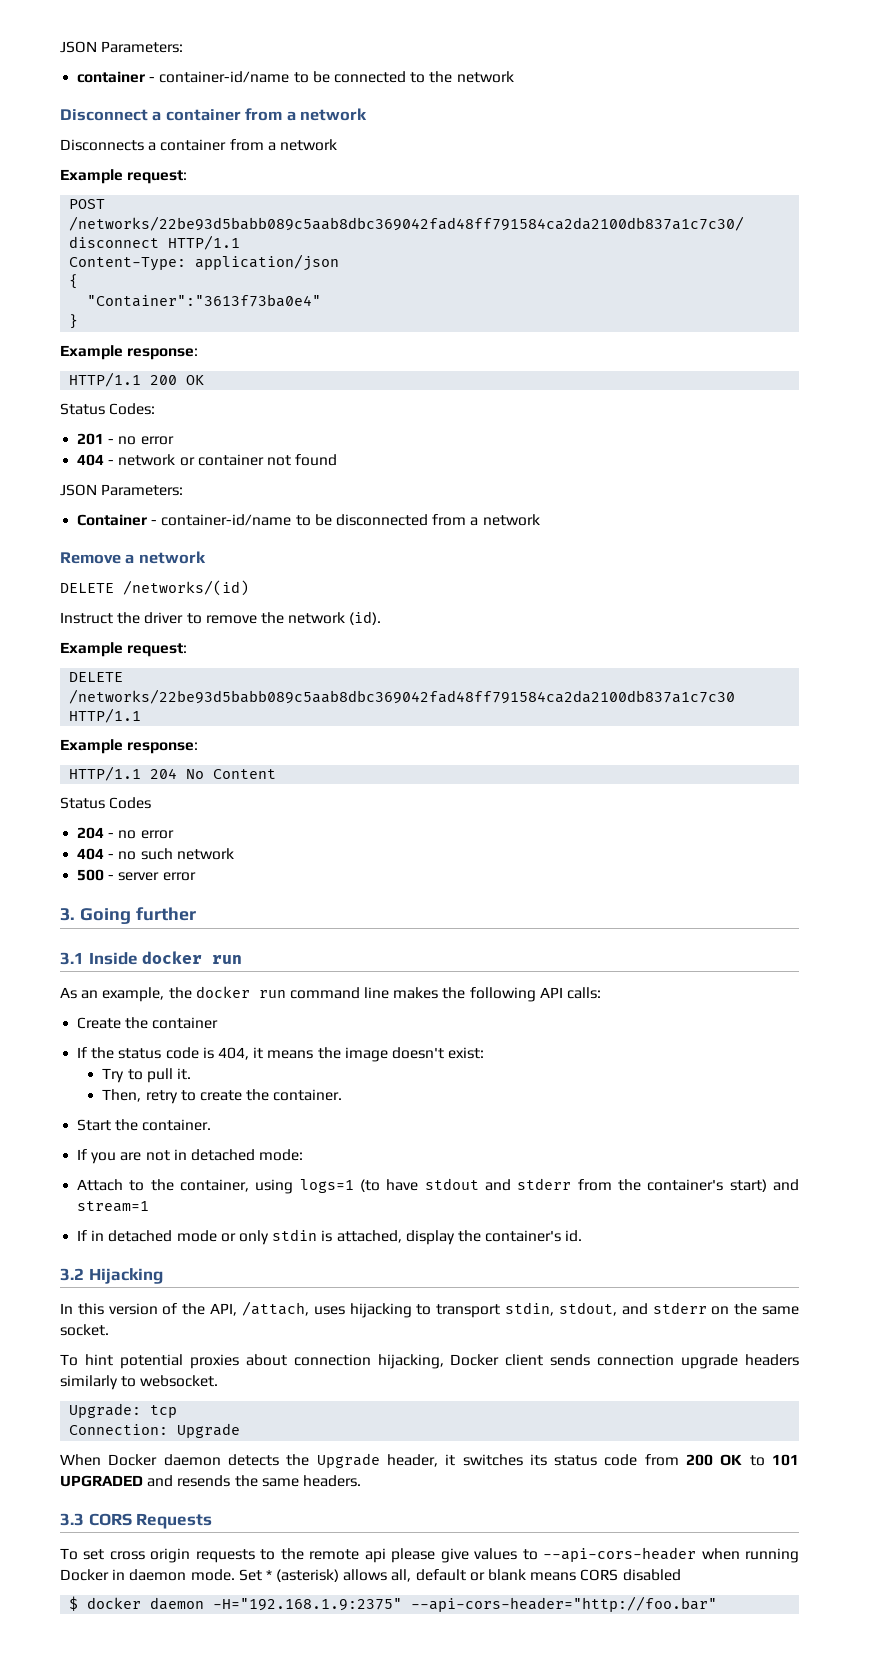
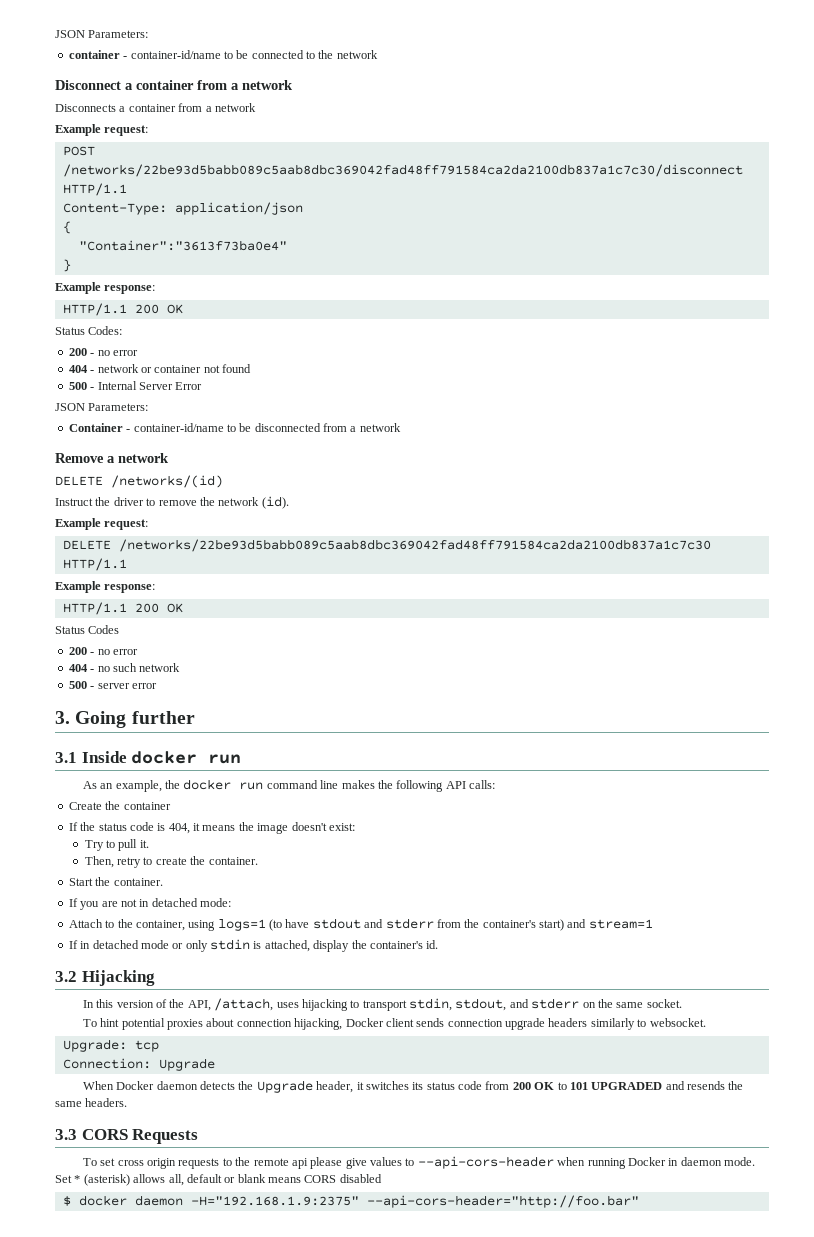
[77,433,105,445] 201 -> [68,348,87,356] 200
(338, 460) none -> [68,381,203,390] // 500 - Internal Server Error
[150,768,277,779] 204 No Content -> [134,603,183,613] 200 OK
[77,827,105,839] 204 -> [68,647,87,655] 200

